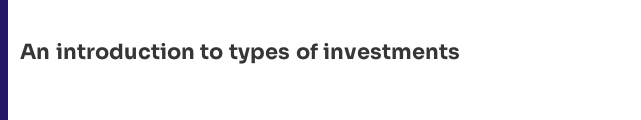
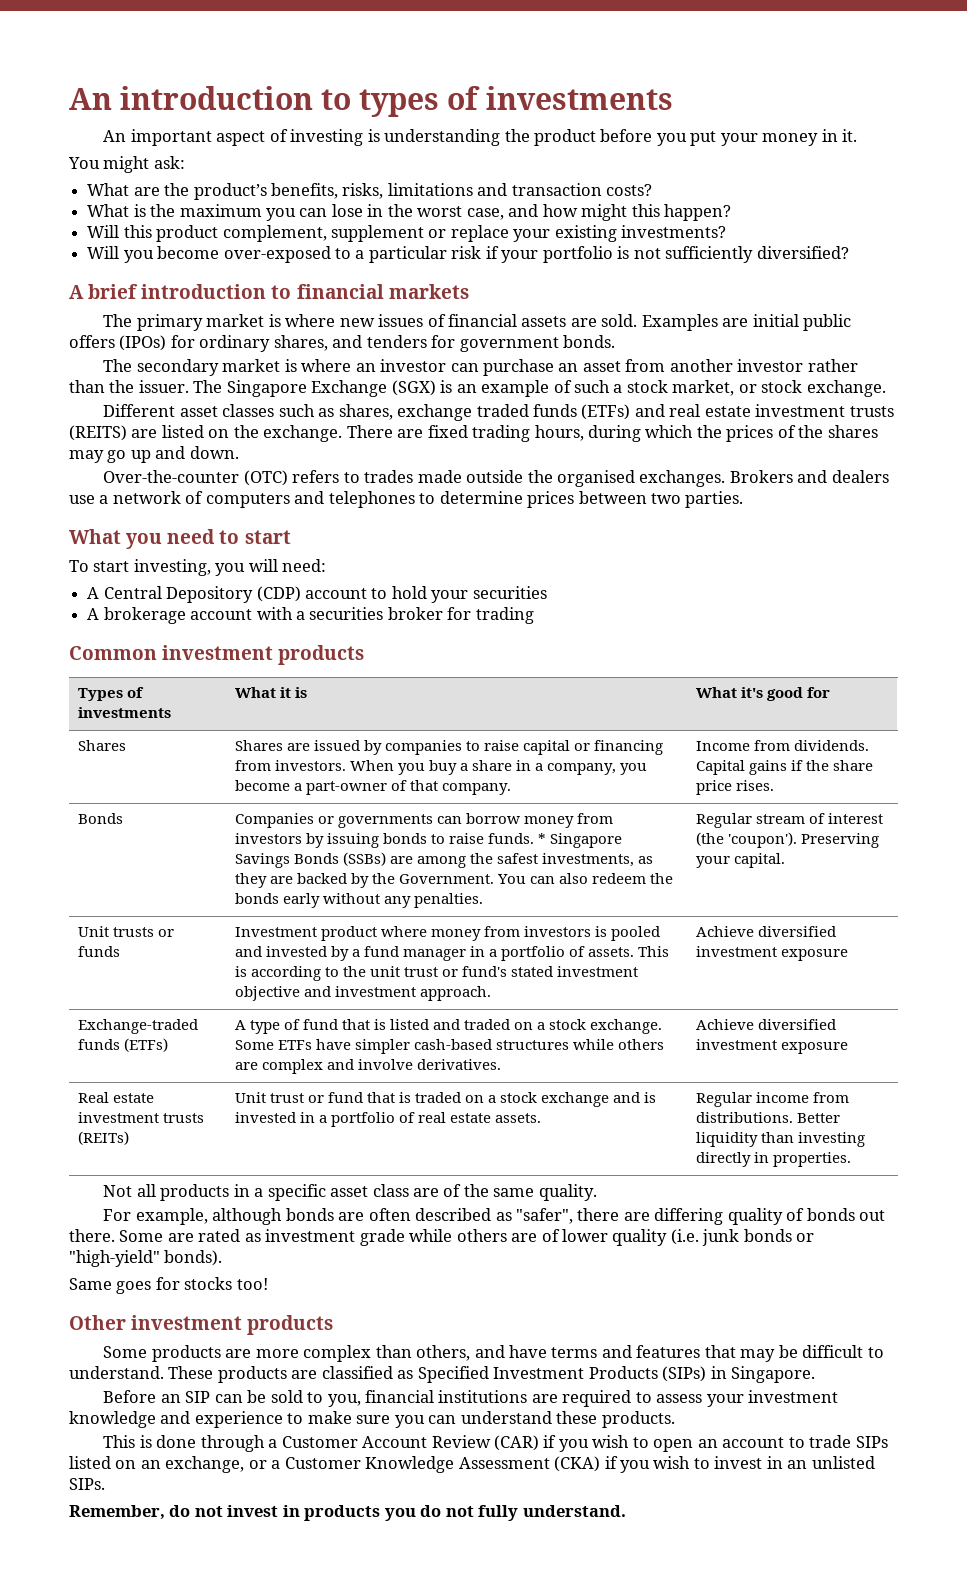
(461, 51) none -> [103,129,858,146] [68,156,185,173] [87,183,653,200] [87,204,731,221] [87,225,727,242] [87,246,849,263] [69,284,469,299] [103,314,852,331] [69,335,616,352] [103,359,858,376] [69,380,886,397] [103,404,894,421] [69,425,878,442] [69,446,239,463] [103,470,889,487] [69,491,744,508] [69,529,291,549] [69,559,327,576] [87,586,547,603] [87,607,534,624] [69,645,365,665] [77,687,144,701] [77,707,171,718] [234,687,307,698] [695,687,830,701] [77,740,126,751] [234,740,664,755] [234,760,648,775] [234,780,511,795] [695,740,869,751] [695,760,873,775] [695,780,774,795] [77,813,123,824] [234,813,613,828] [234,833,622,848] [234,852,653,868] [234,873,674,888] [234,893,483,908] [695,813,883,828] [695,832,879,848] [695,853,785,868] [77,926,174,937] [77,946,120,957] [234,926,660,941] [234,946,670,961] [234,966,639,981] [234,986,491,1001] [695,926,836,937] [695,946,848,961] [77,1019,198,1034] [77,1038,168,1052] [234,1019,663,1034] [234,1039,664,1054] [234,1059,501,1074] [695,1019,836,1030] [695,1039,848,1054] [77,1092,154,1103] [77,1112,204,1123] [77,1131,129,1145] [234,1092,657,1107] [234,1112,541,1127] [695,1092,849,1107] [695,1112,840,1123] [695,1132,865,1147] [695,1152,851,1167] [103,1184,597,1201] [103,1208,886,1225] [69,1229,815,1246] [69,1250,223,1267] [69,1277,268,1294] [69,1315,334,1335] [103,1345,884,1362] [69,1366,816,1383] [103,1390,839,1407] [69,1411,675,1428] [103,1435,888,1452] [69,1456,875,1473] [69,1478,105,1490] [69,1505,626,1521] // An important aspect of investing is understanding the product before you put your money in it. // You might ask: // What are the product’s benefits, risks, limitations and transaction costs? // What is the maximum you can lose in the worst case, and how might this happen? // Will this product complement, supplement or replace your existing investments? // Will you become over-exposed to a particular risk if your portfolio is not sufficiently diversified? // A brief introduction to financial markets // The primary market is where new issues of financial assets are sold. Examples are initial public offers (IPOs) for ordinary shares, and tenders for government bonds. // The secondary market is where an investor can purchase an asset from another investor rather than the issuer. The Singapore Exchange (SGX) is an example of such a stock market, or stock exchange. // Different asset classes such as shares, exchange traded funds (ETFs) and real estate investment trusts (REITS) are listed on the exchange. There are fixed trading hours, during which the prices of the shares may go up and down. // Over-the-counter (OTC) refers to trades made outside the organised exchanges. Brokers and dealers use a network of computers and telephones to determine prices between two parties. // What you need to start // To start investing, you will need: // A Central Depository (CDP) account to hold your securities // A brokerage account with a securities broker for trading // Common investment products // Types of investments | What it is | What it's good for // Shares | Shares are issued by companies to raise capital or financing from investors. When you buy a share in a company, you become a part-owner of that company. | Income from dividends. Capital gains if the share price rises. // Bonds | Companies or governments can borrow money from investors by issuing bonds to raise funds. * Singapore Savings Bonds (SSBs) are among the safest investments, as they are backed by the Government. You can also redeem the bonds early without any penalties. | Regular stream of interest (the 'coupon'). Preserving your capital. // Unit trusts or funds | Investment product where money from investors is pooled and invested by a fund manager in a portfolio of assets. This is according to the unit trust or fund's stated investment objective and investment approach. | Achieve diversified investment exposure // Exchange-traded funds (ETFs) | A type of fund that is listed and traded on a stock exchange. Some ETFs have simpler cash-based structures while others are complex and involve derivatives. | Achieve diversified investment exposure // Real estate investment trusts (REITs) | Unit trust or fund that is traded on a stock exchange and is invested in a portfolio of real estate assets. | Regular income from distributions. Better liquidity than investing directly in properties. // Not all products in a specific asset class are of the same quality. // For example, although bonds are often described as "safer", there are differing quality of bonds out there. Some are rated as investment grade while others are of lower quality (i.e. junk bonds or "high-yield" bonds). // Same goes for stocks too! // Other investment products // Some products are more complex than others, and have terms and features that may be difficult to understand. These products are classified as Specified Investment Products (SIPs) in Singapore. // Before an SIP can be sold to you, financial institutions are required to assess your investment knowledge and experience to make sure you can understand these products. // This is done through a Customer Account Review (CAR) if you wish to open an account to trade SIPs listed on an exchange, or a Customer Knowledge Assessment (CKA) if you wish to invest in an unlisted SIPs. // Remember, do not invest in products you do not fully understand.

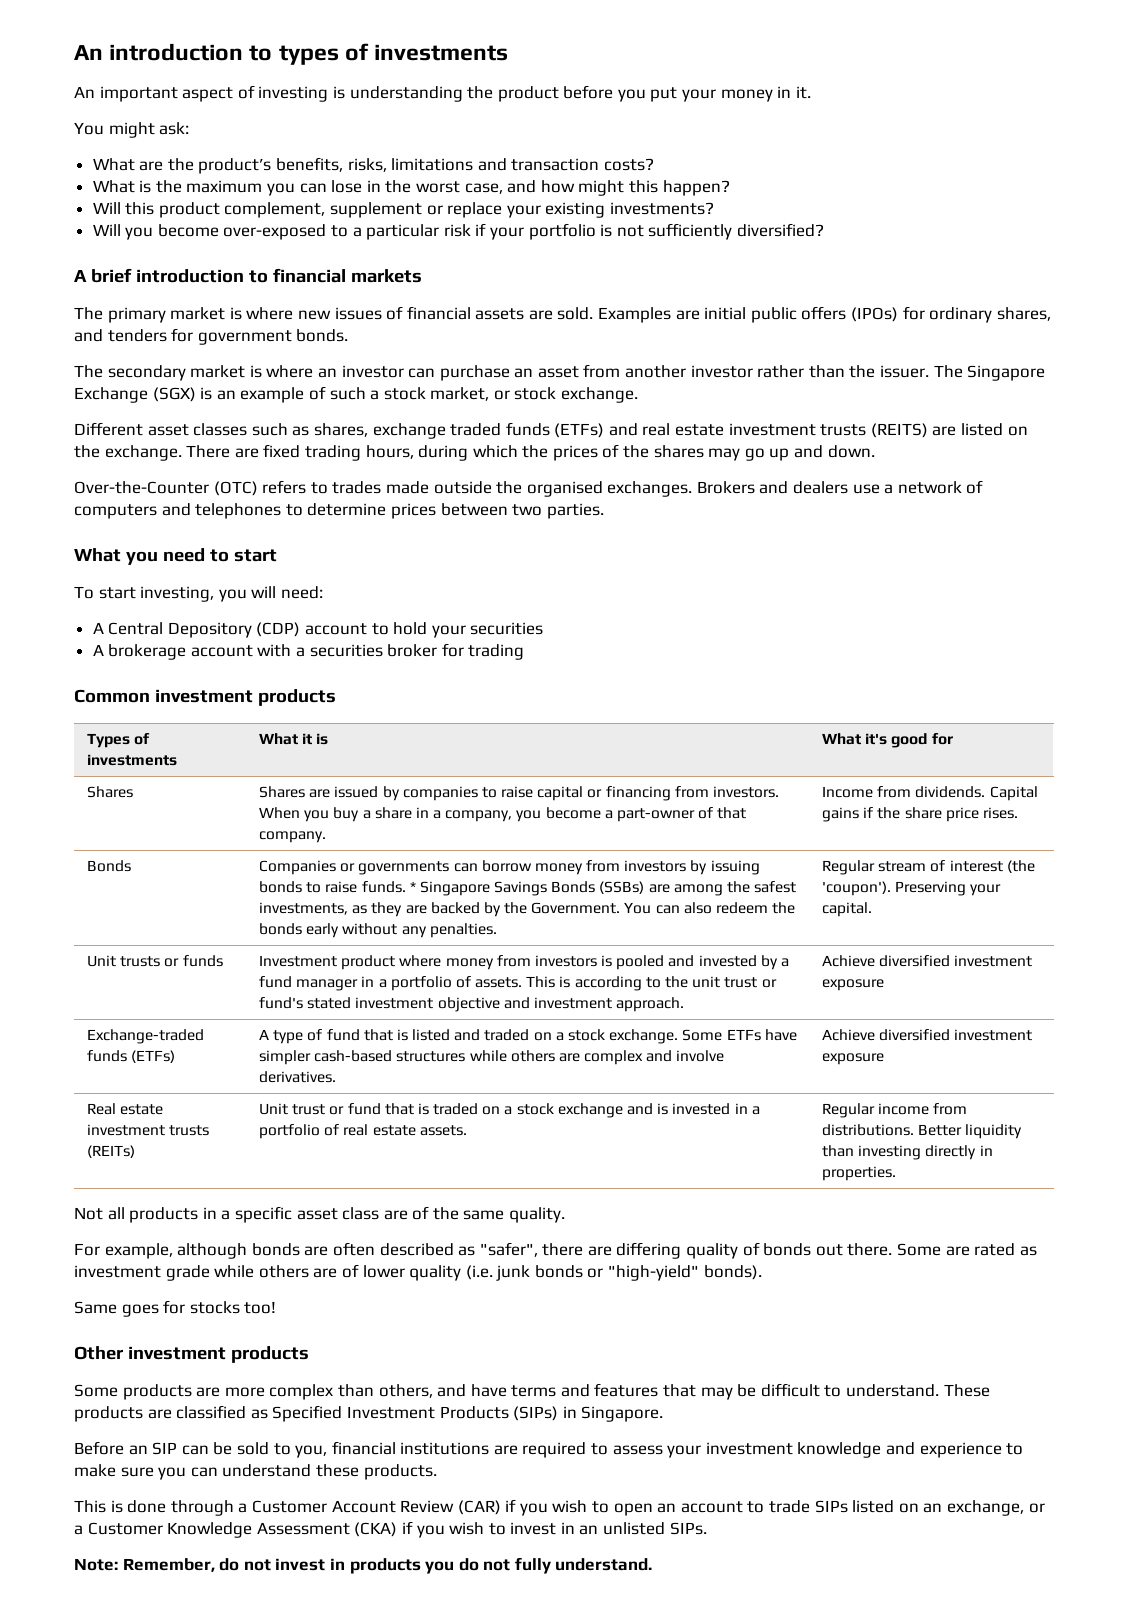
[103,470,240,483] Over-the-counter -> [74,481,209,494] Over-the-Counter
(105, 1484) none -> [74,1558,118,1571] Note:

